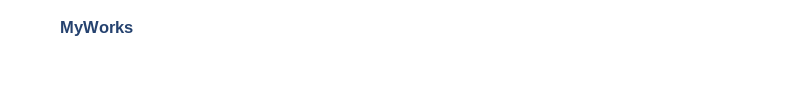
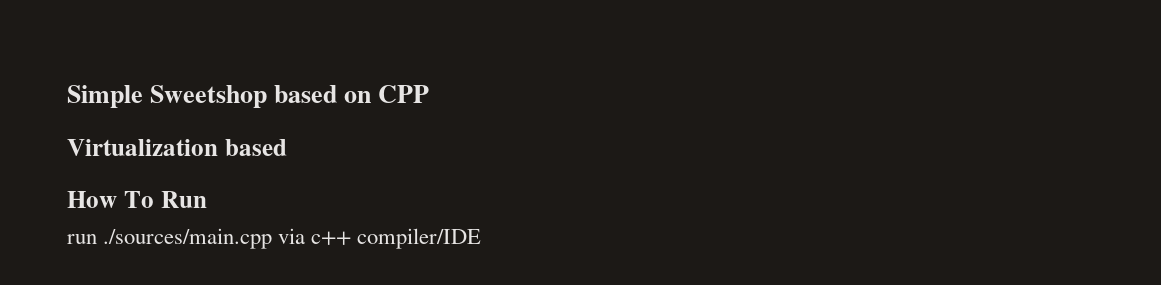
[60,21,133,36] MyWorks -> [67,85,430,108] [67,139,287,156] [67,191,207,208] [67,228,482,249] Simple Sweetshop based on CPP // Virtualization based // How To Run // run ./sources/main.cpp via c++ compiler/IDE

